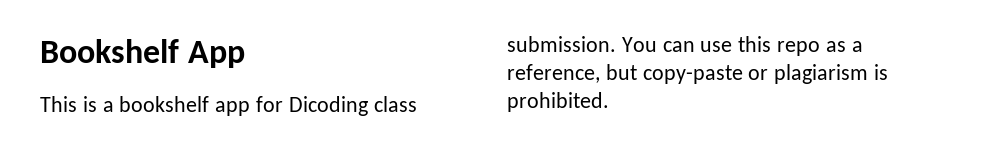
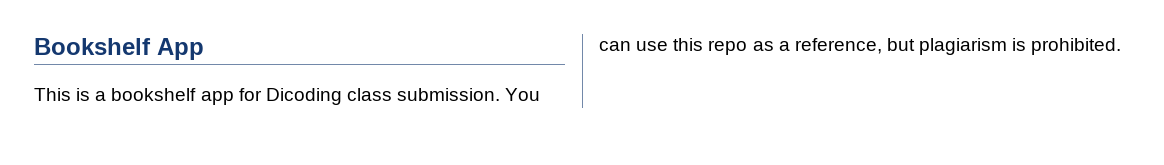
[642,65,769,84] copy-paste or -> (915, 44) none

